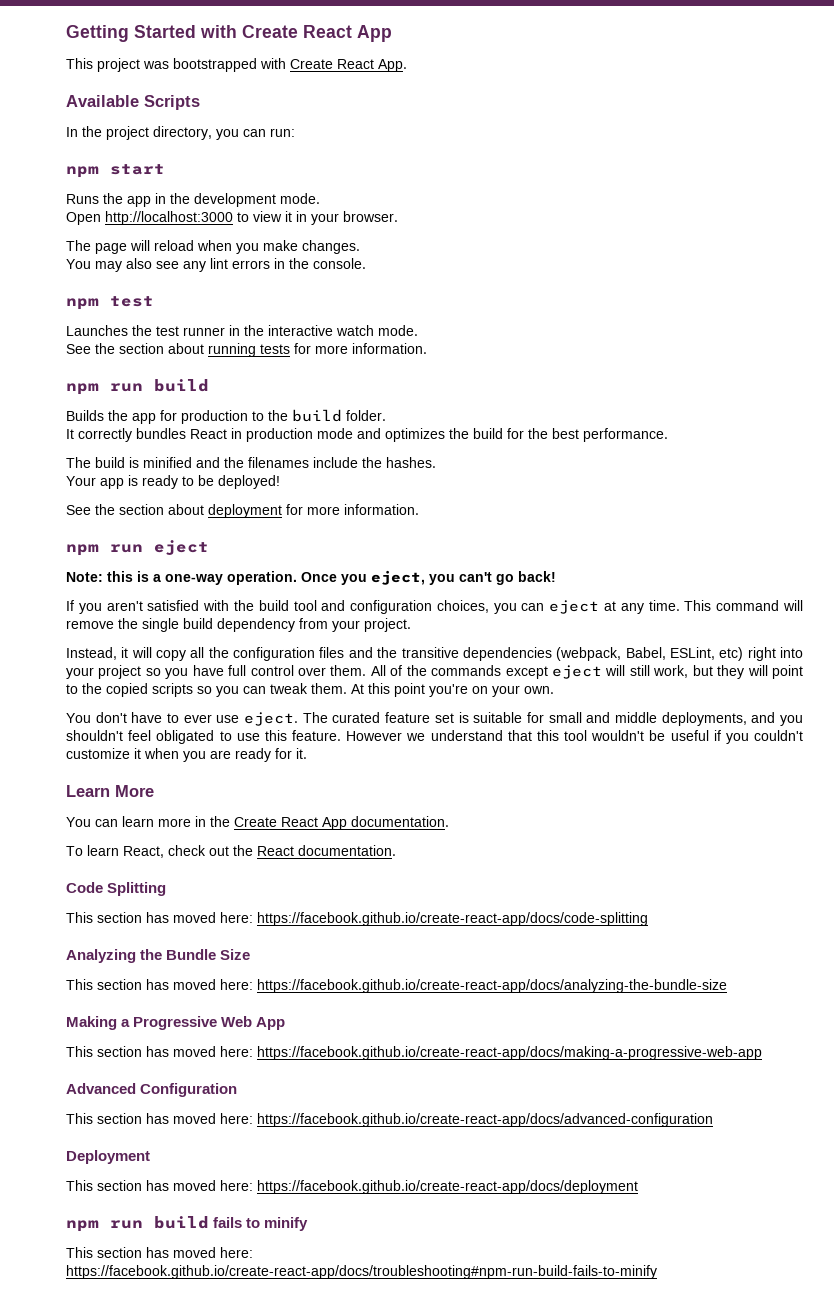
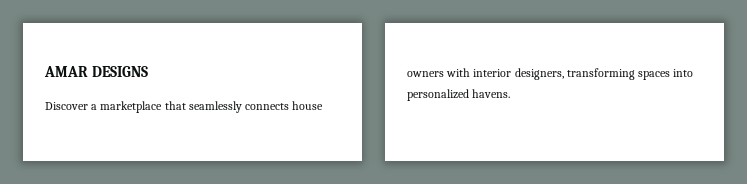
[66,25,392,42] [66,58,407,72] [66,95,200,110] [66,126,295,140] [66,164,165,178] [66,193,320,207] [66,211,398,225] [66,240,360,254] [66,258,366,272] [66,296,154,310] [66,325,418,336] [66,343,427,357] [66,379,209,395] [66,409,386,424] [66,428,668,442] [66,457,436,468] [66,475,280,489] [66,504,419,518] [66,540,209,556] [66,570,556,585] [66,600,803,614] [66,618,411,632] [66,647,804,661] [66,665,804,679] [66,683,554,697] [66,712,804,726] [66,730,803,744] [66,748,307,762] [66,785,154,797] [66,816,449,830] [66,845,396,858] [66,882,167,896] [66,912,648,926] [66,949,251,963] [66,979,727,993] [66,1016,286,1030] [66,1046,762,1060] [66,1083,238,1097] [66,1113,713,1127] [66,1150,150,1164] [66,1180,638,1194] [66,1216,309,1232] [66,1247,253,1258] [66,1265,657,1279] Getting Started with Create React App // This project was bootstrapped with Create React App. // Available Scripts // In the project directory, you can run: // npm start // Runs the app in the development mode. // Open http://localhost:3000 to view it in your browser. // The page will reload when you make changes. // You may also see any lint errors in the console. // npm test // Launches the test runner in the interactive watch mode. // See the section about running tests for more information. // npm run build // Builds the app for production to the build folder. // It correctly bundles React in production mode and optimizes the build for the best performance. // The build is minified and the filenames include the hashes. // Your app is ready to be deployed! // See the section about deployment for more information. // npm run eject // Note: this is a one-way operation. Once you eject, you can't go back! // If you aren't satisfied with the build tool and configuration choices, you can eject at any time. This command will remove the single build dependency from your project. // Instead, it will copy all the configuration files and the transitive dependencies (webpack, Babel, ESLint, etc) right into your project so you have full control over them. All of the commands except eject will still work, but they will point to the copied scripts so you can tweak them. At this point you're on your own. // You don't have to ever use eject. The curated feature set is suitable for small and middle deployments, and you shouldn't feel obligated to use this feature. However we understand that this tool wouldn't be useful if you couldn't customize it when you are ready for it. // Learn More // You can learn more in the Create React App documentation. // To learn React, check out the React documentation. // Code Splitting // This section has moved here: https://facebook.github.io/create-react-app/docs/code-splitting // Analyzing the Bundle Size // This section has moved here: https://facebook.github.io/create-react-app/docs/analyzing-the-bundle-size // Making a Progressive Web App // This section has moved here: https://facebook.github.io/create-react-app/docs/making-a-progressive-web-app // Advanced Configuration // This section has moved here: https://facebook.github.io/create-react-app/docs/advanced-configuration // Deployment // This section has moved here: https://facebook.github.io/create-react-app/docs/deployment // npm run build fails to minify // This section has moved here: https://facebook.github.io/create-react-app/docs/troubleshooting#npm-run-build-fails-to-minify -> [44,66,149,77] [45,101,324,113] [407,68,694,80] [407,89,511,101] AMAR DESIGNS // Discover a marketplace that seamlessly connects house owners with interior designers, transforming spaces into personalized havens.

